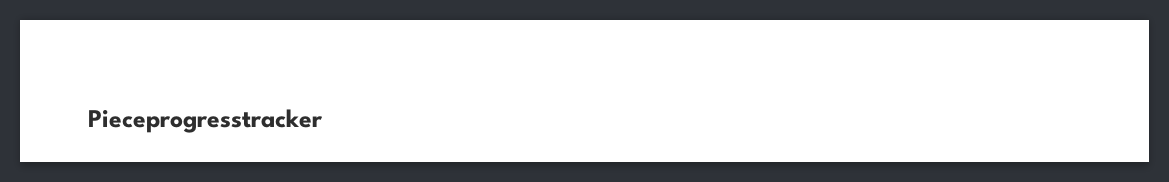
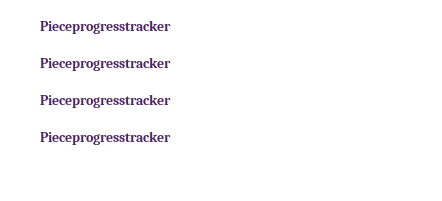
[88,109,323,133] Pieceprogresstracker -> [40,20,171,34] [40,57,171,71] [40,94,171,108] [40,131,171,145] Pieceprogresstracker // Pieceprogresstracker // Pieceprogresstracker // Pieceprogresstracker

